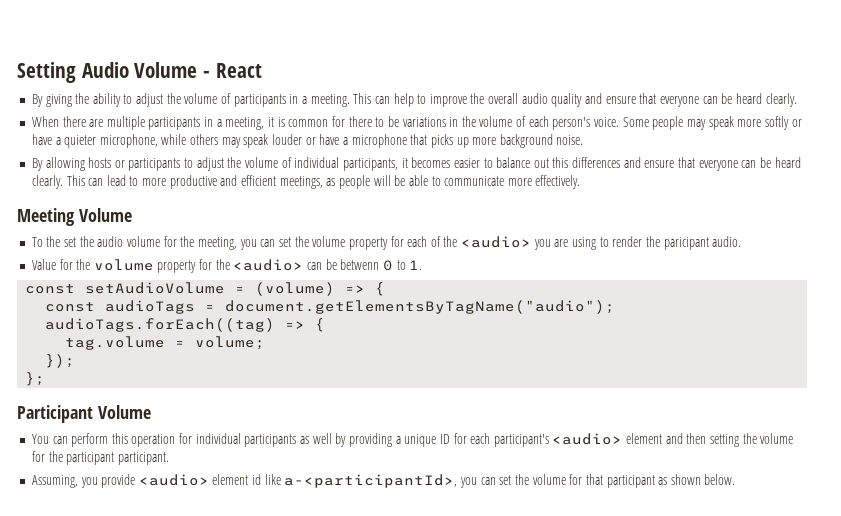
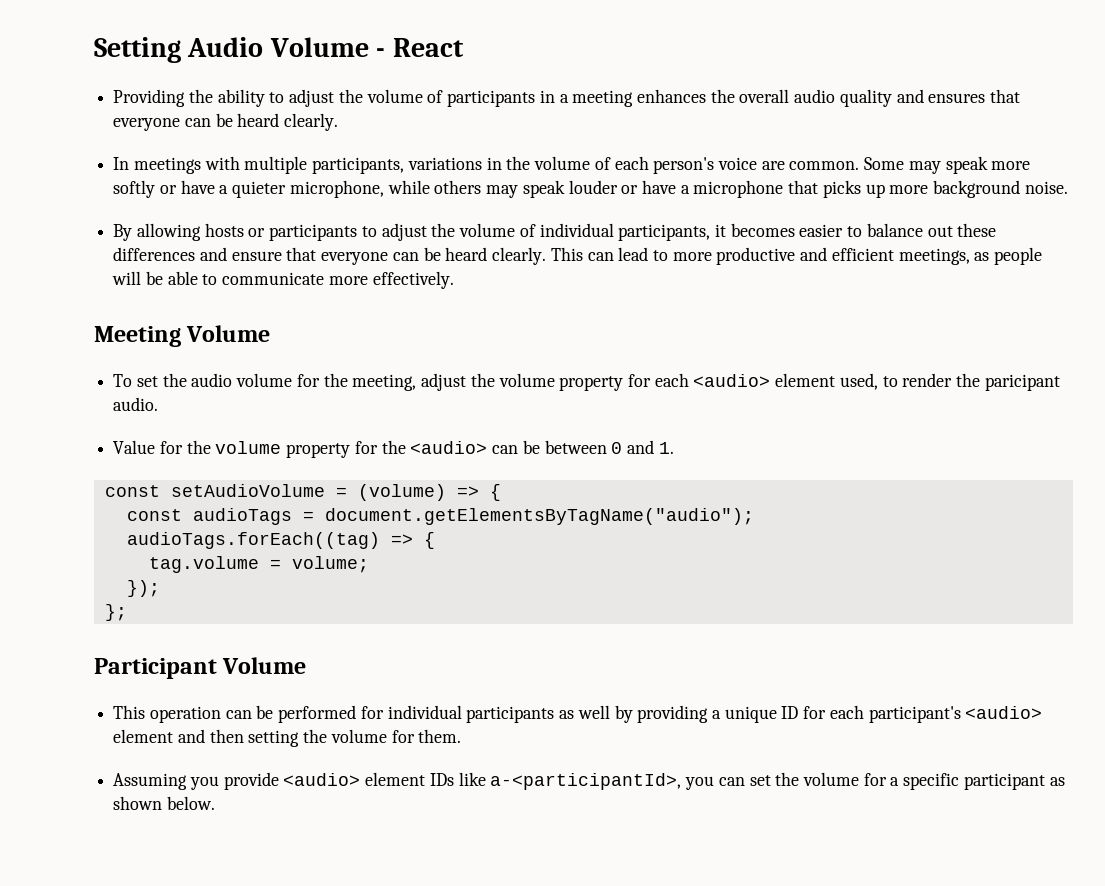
[31,94,72,107] By giving -> [113,89,186,107] Providing
[310,93,467,107] meeting. This can help to improve -> [572,89,706,107] meeting enhances
[605,96,636,104] ensure -> [928,93,986,103] ensures
[31,116,399,130] When there are multiple participants in a meeting, it is common for there to be -> [113,156,405,174] In meetings with multiple participants,
[594,116,684,130] voice. Some people -> [717,157,905,170] voice are common. Some
[552,157,569,168] this -> [957,223,997,237] these
[46,236,61,247] the -> (133, 380) none
[239,237,291,250] you can set -> [421,373,467,391] adjust
[430,236,597,250] of the <audio> you are using -> [693,373,878,390] <audio> element used,
[340,259,406,271] betwenn 0 to -> [544,440,654,454] between 0 and
[31,433,176,447] You can perform this operation -> [113,705,357,723] This operation can be performed
[48,451,169,465] [31,475,78,488] the participant participant. // Assuming, -> [418,729,462,743] [113,773,188,790] them. // Assuming
[252,474,262,485] id -> [429,773,454,786] IDs
[585,474,603,485] that -> [890,773,960,790] a specific

